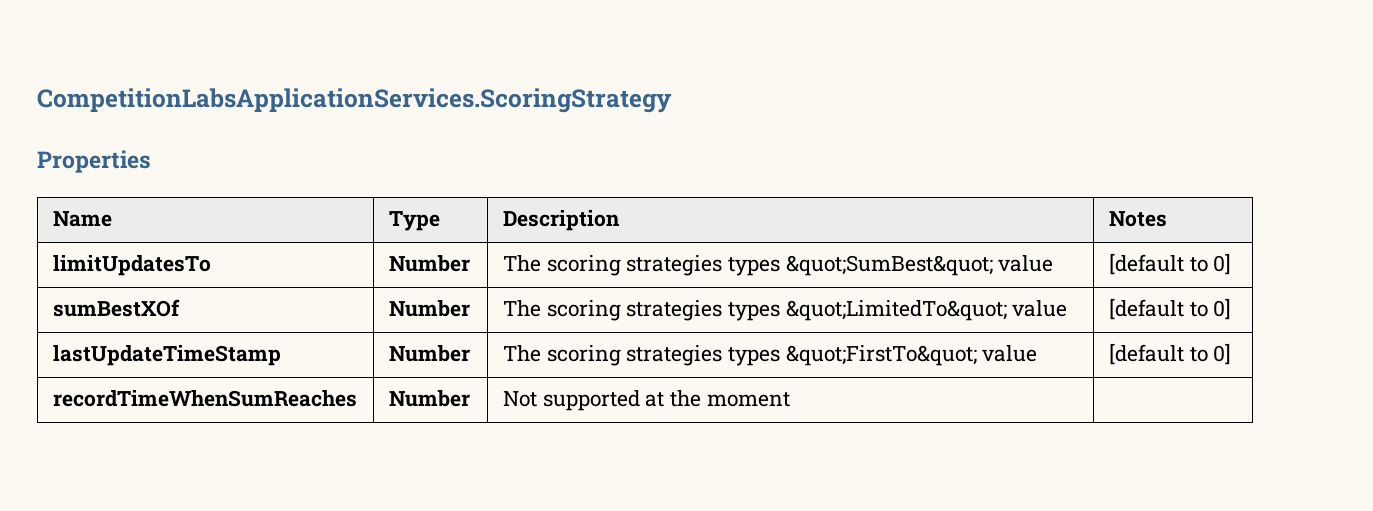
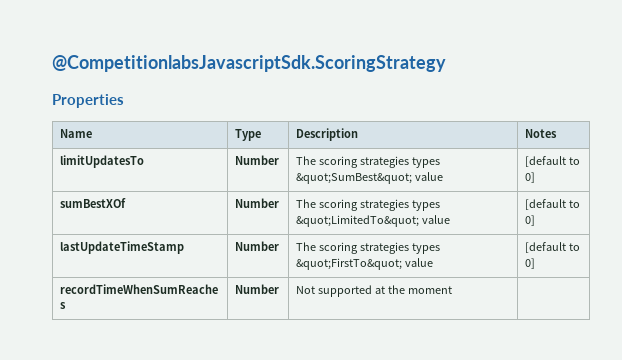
[37,88,672,113] CompetitionLabsApplicationServices.ScoringStrategy -> [52,55,446,72] @CompetitionlabsJavascriptSdk.ScoringStrategy

